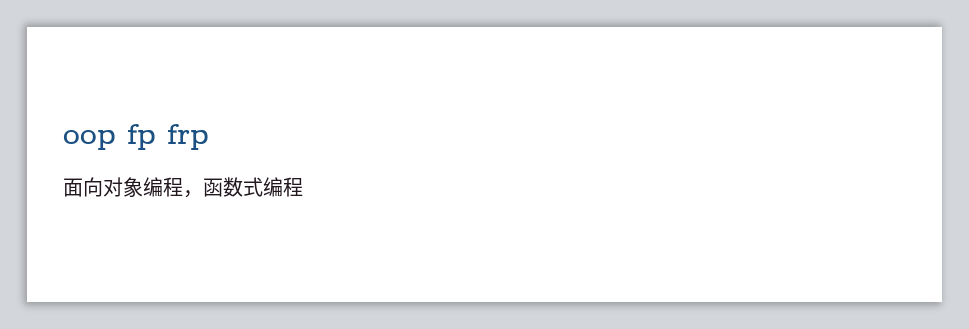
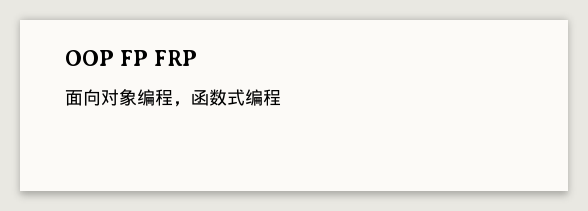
[63,124,209,150] oop fp frp -> [65,50,198,66] OOP FP FRP

